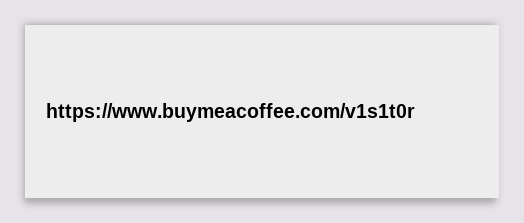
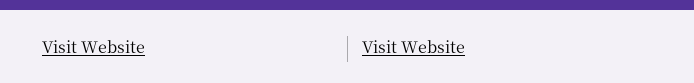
[46,103,415,122] https://www.buymeacoffee.com/v1s1t0r -> [42,40,146,53] [362,40,466,53] Visit Website // Visit Website

